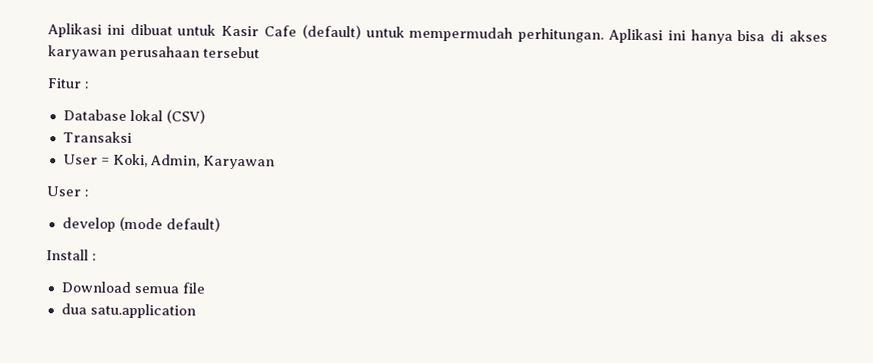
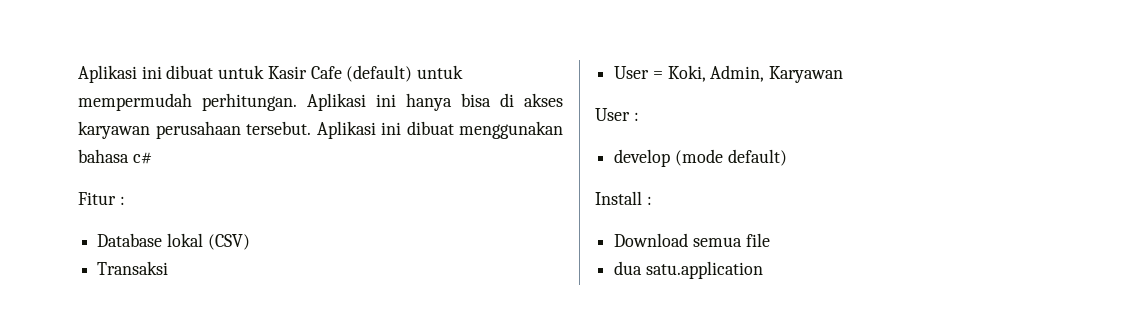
[203,46,260,59] tersebut -> [246,121,563,139] [78,149,152,164] tersebut. Aplikasi ini dibuat menggunakan bahasa c#

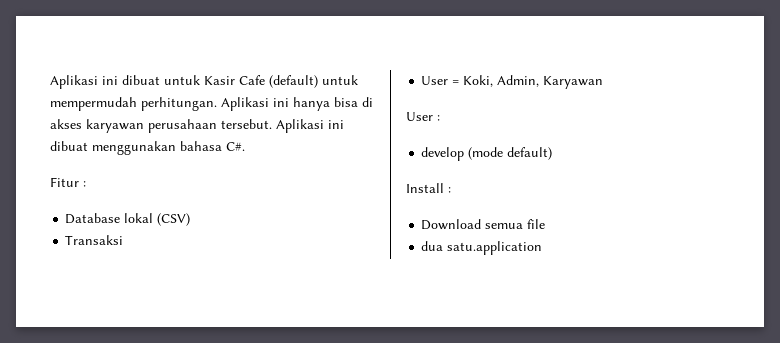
[132,152,152,164] c# -> [226,142,245,151] C#.

